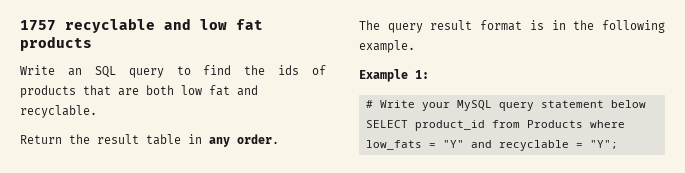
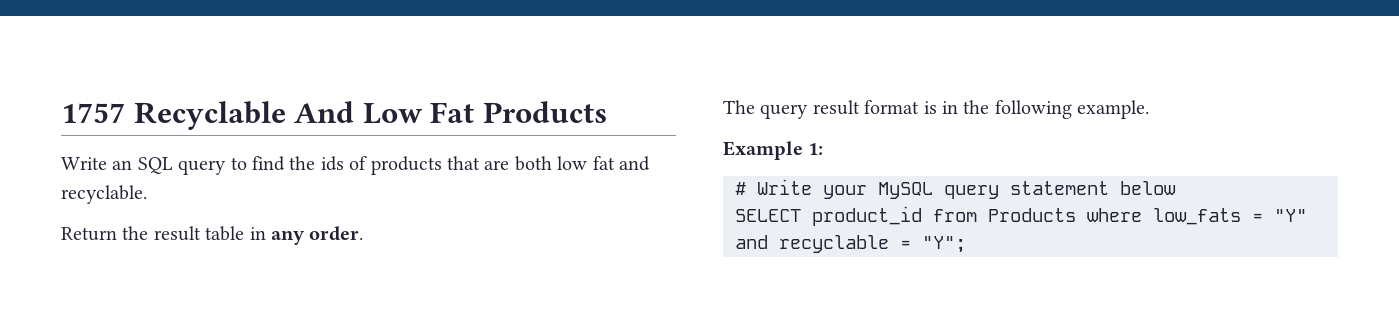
[65,18,263,33] [20,36,92,51] recyclable and low fat products -> [133,101,607,130] Recyclable And Low Fat Products

